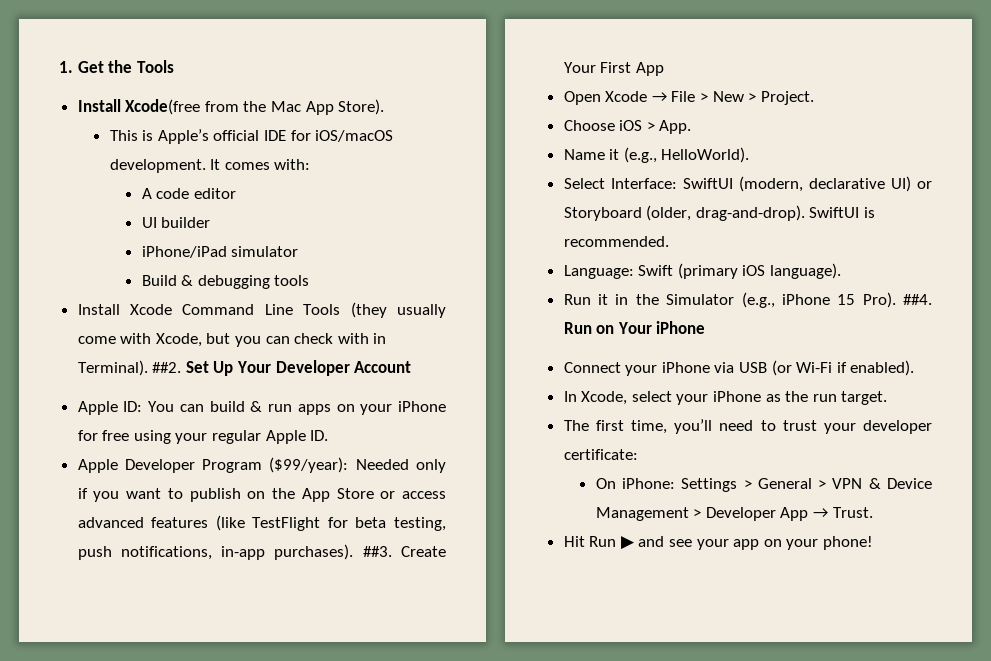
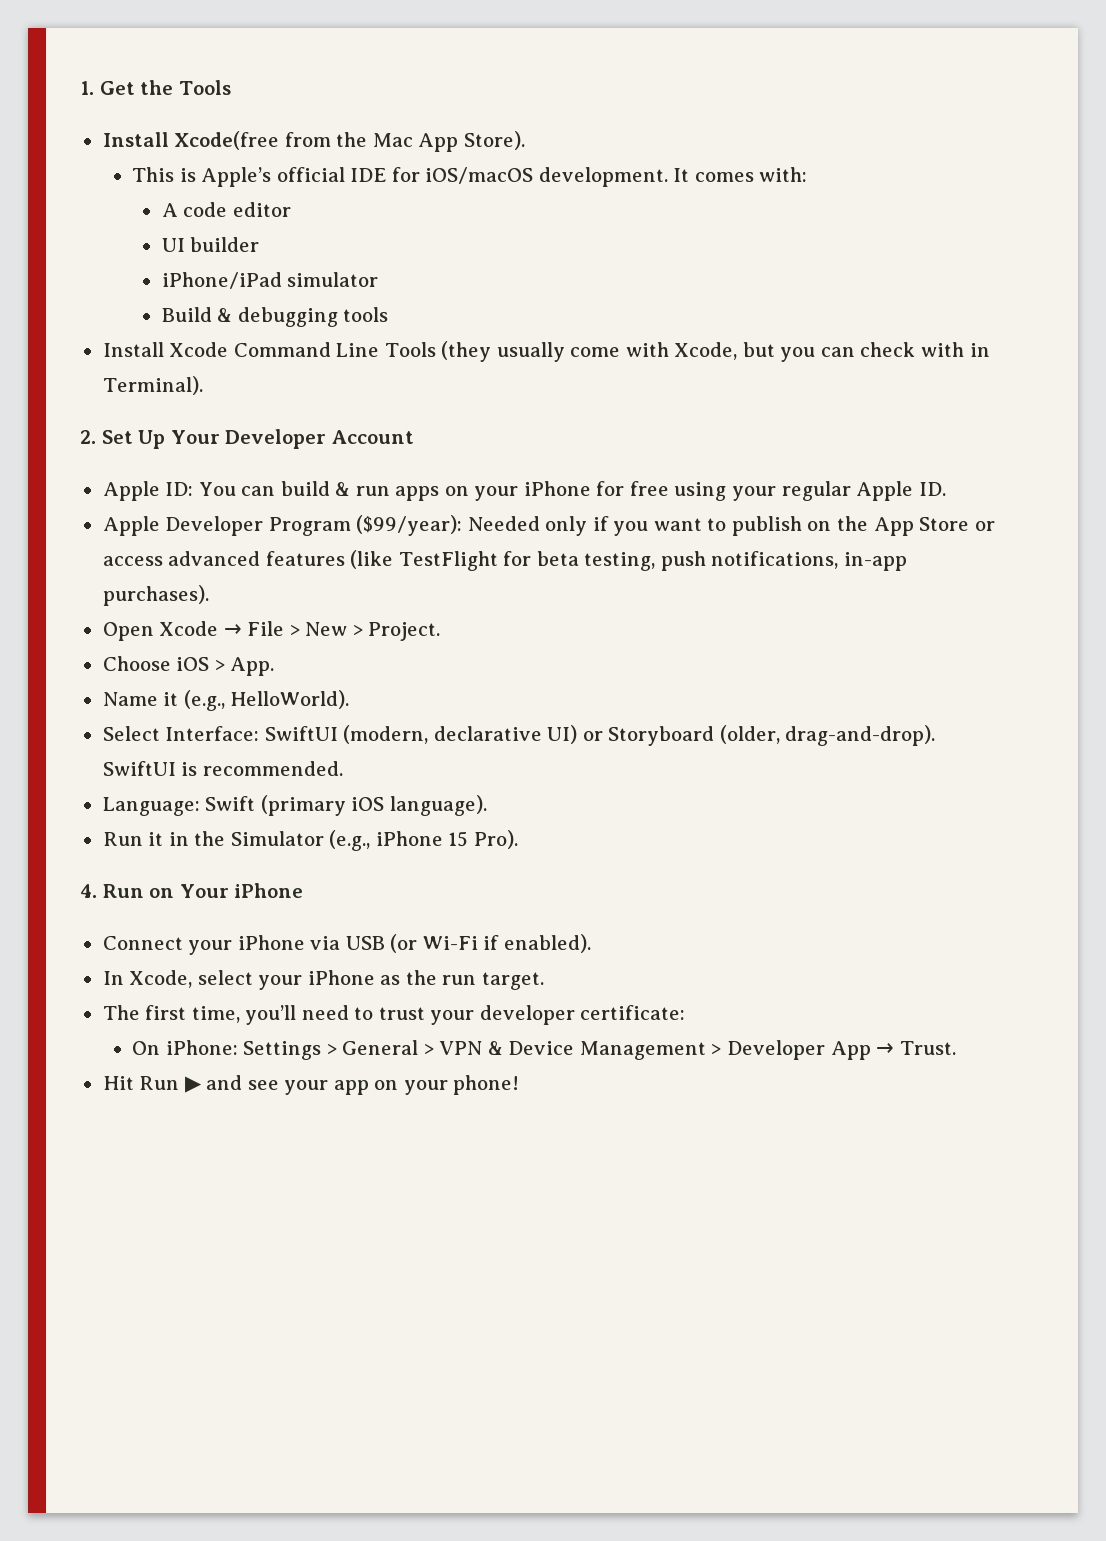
[152,362,182,373] ##2. -> [80,430,96,444] // 2.
[362,546,446,557] [563,62,664,76] ##3. Create Your First App -> (209, 595) none
[903,294,932,305] ##4. -> [80,884,97,898] // 4.

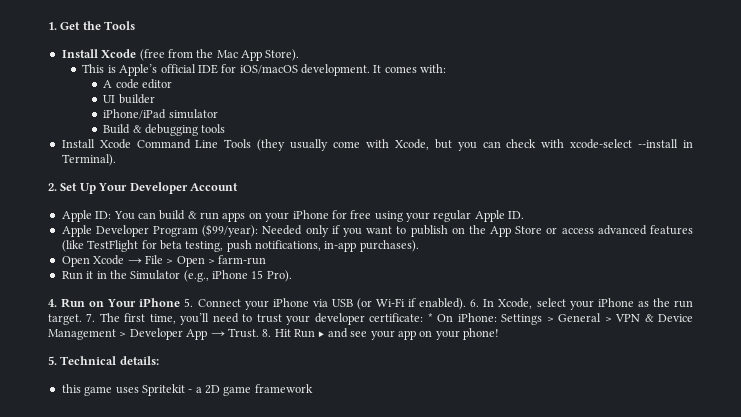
[174,131,280,150] Xcode(free -> [101,49,165,61] Xcode (free
(965, 349) none -> [570,139,679,149] xcode-select --install
[305,622,441,641] [102,656,275,676] [102,690,350,711] [102,725,936,746] [102,761,343,776] [102,795,487,816] New > Project. // Choose iOS > App. // Name it (e.g., HelloWorld). // Select Interface: SwiftUI (modern, declarative UI) or Storyboard (older, drag-and-drop). SwiftUI is recommended. // Language: Swift (primary iOS language). -> [176,255,267,267] Open > farm-run
(304, 890) // -> [184,298,194,307] 5.
(591, 943) // -> [470,299,480,307] 6.
(544, 981) // -> [86,313,96,322] 7.
(686, 1012) // -> [427,313,433,322] *
(956, 1048) // -> [262,329,272,337] 8.
(520, 1085) none -> [48,356,159,365] [61,384,313,396] // 5. Technical details: // this game uses Spritekit - a 2D game framework

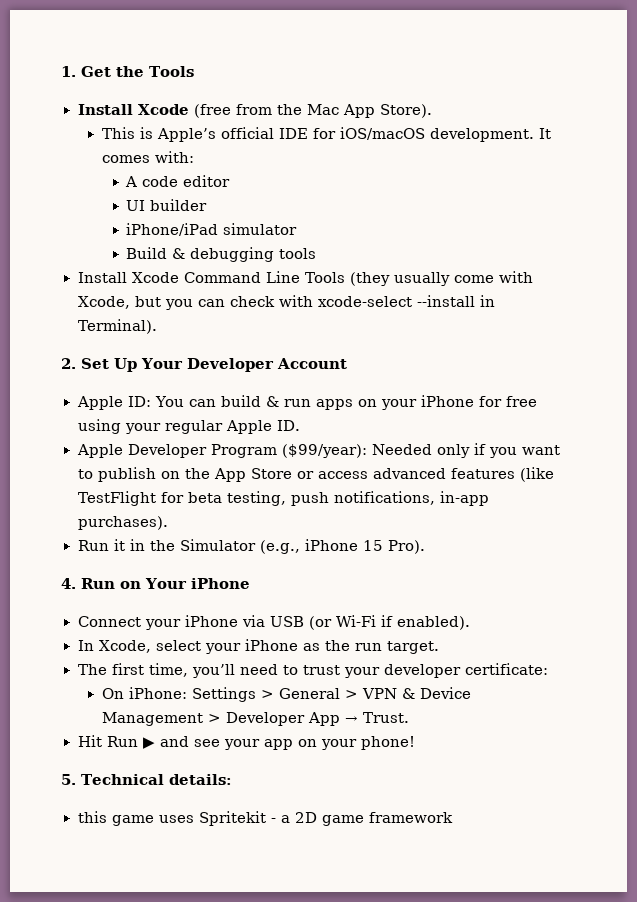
[61,255,267,267] // Open Xcode → File > Open > farm-run -> (168, 523) none
[184,298,194,307] 5. -> (250, 583) //
[470,299,480,307] 6. -> (470, 623) //
[86,313,96,322] 7. -> (439, 647) //
[427,313,433,322] * -> (548, 669) //
[262,329,272,337] 8. -> (409, 717) //

